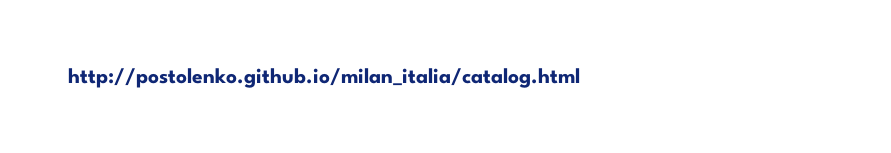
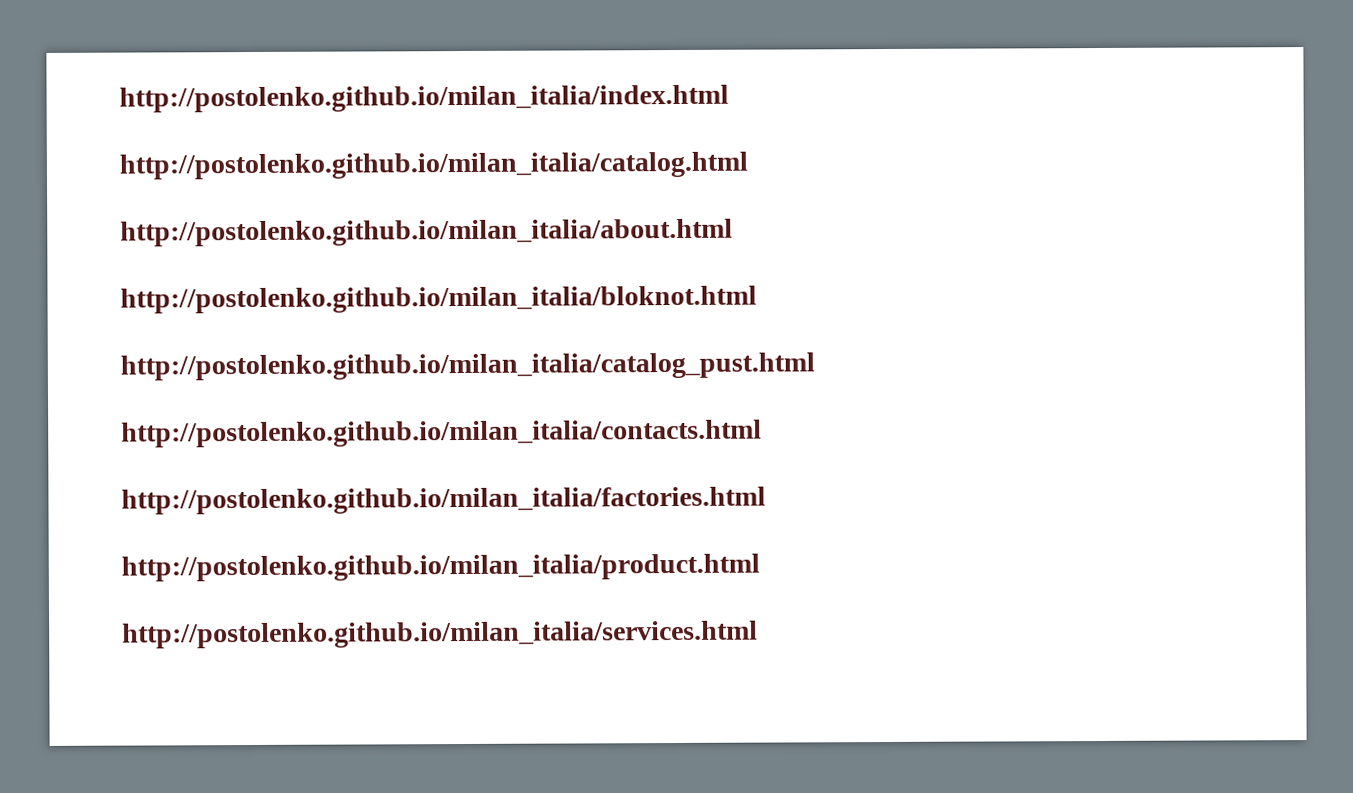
(68, 78) none -> [119,84,729,113] http://postolenko.github.io/milan_italia/index.html //
(580, 78) none -> [120,218,733,247] [120,285,757,314] [120,352,815,381] [121,419,762,448] [121,486,766,515] [121,553,760,582] [122,620,758,649] // http://postolenko.github.io/milan_italia/about.html // http://postolenko.github.io/milan_italia/bloknot.html // http://postolenko.github.io/milan_italia/catalog_pust.html // http://postolenko.github.io/milan_italia/contacts.html // http://postolenko.github.io/milan_italia/factories.html // http://postolenko.github.io/milan_italia/product.html // http://postolenko.github.io/milan_italia/services.html

